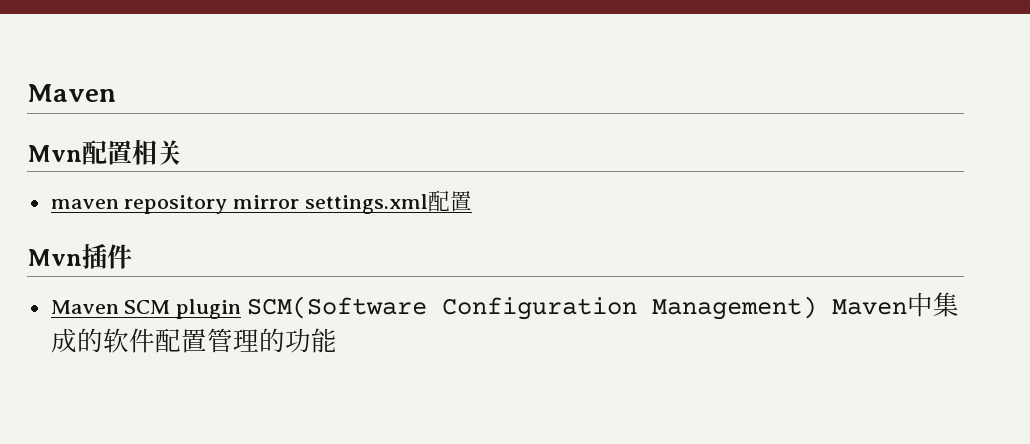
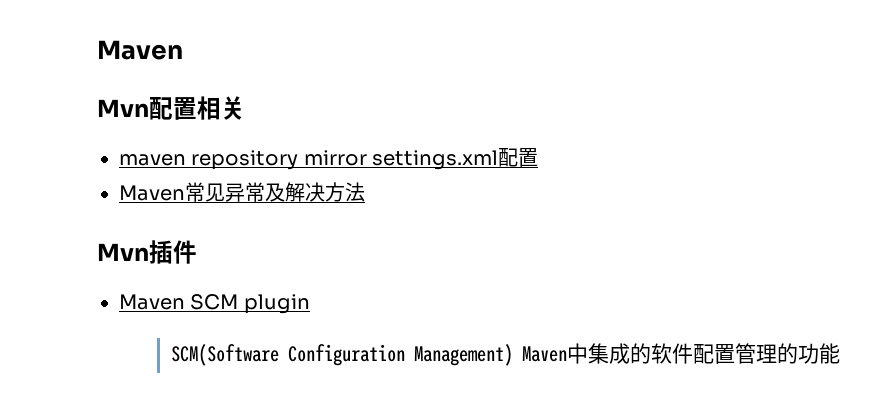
(473, 201) none -> [119,182,365,202] // Maven常见异常及解决方法
(242, 309) none -> (310, 304) //

